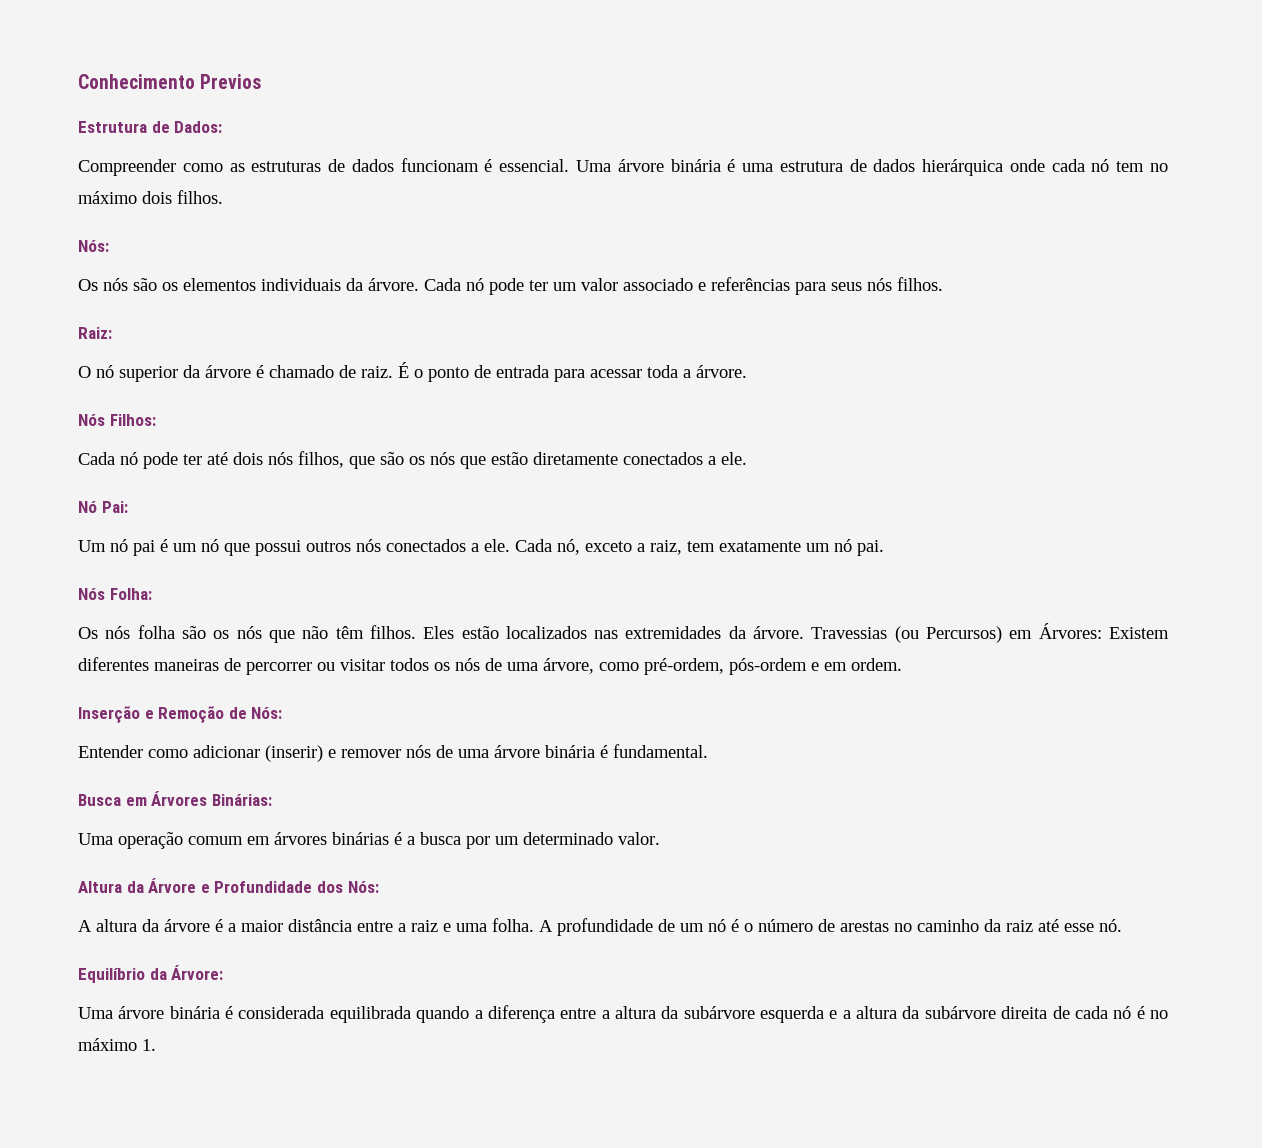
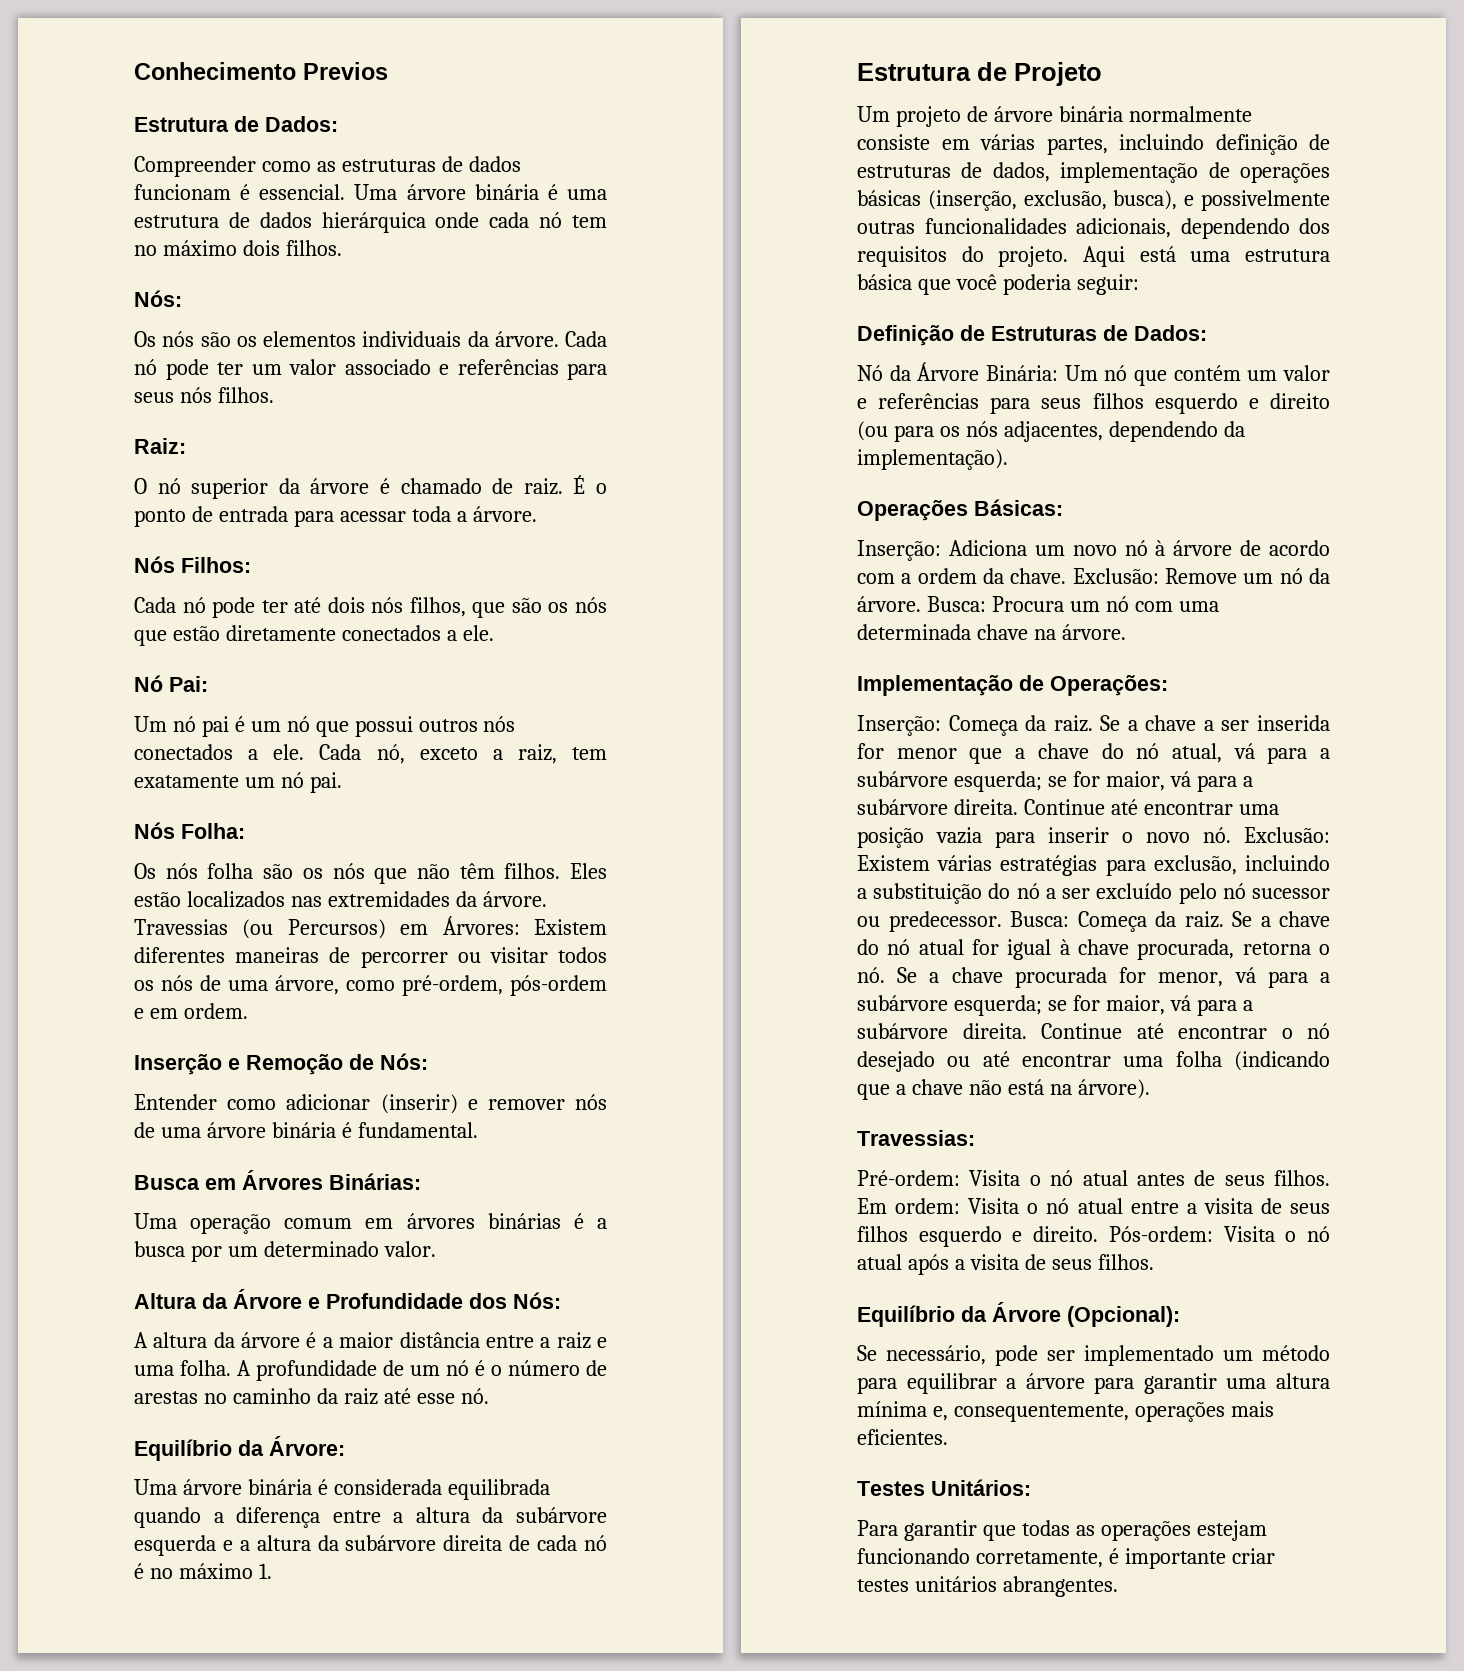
(156, 1045) none -> [857,62,1102,86] [857,106,1252,127] [857,134,1330,155] [857,162,1330,183] [857,190,1330,211] [857,218,1330,239] [857,246,1330,267] [857,274,1139,295] [857,325,1207,346] [857,362,1330,386] [857,393,1330,414] [857,421,1245,442] [857,449,1008,470] [857,499,1063,521] [857,540,1330,561] [857,568,1330,584] [857,596,1219,612] [857,624,1126,640] [857,675,1168,696] [857,715,1330,736] [857,743,1330,764] [857,771,1253,792] [857,799,1279,815] [857,827,1330,848] [857,855,1330,876] [857,883,1330,904] [857,911,1330,932] [857,939,1330,960] [857,967,1330,988] [857,995,1253,1016] [857,1023,1330,1039] [857,1051,1330,1072] [857,1079,1150,1100] [857,1130,975,1146] [857,1170,1330,1186] [857,1198,1330,1214] [857,1226,1330,1247] [857,1254,1154,1275] [857,1302,1180,1327] [857,1345,1330,1366] [857,1373,1330,1394] [857,1401,1274,1422] [857,1429,948,1445] [857,1479,1031,1496] [857,1520,1267,1541] [857,1548,1275,1569] [857,1576,1118,1597] // Estrutura de Projeto // Um projeto de árvore binária normalmente consiste em várias partes, incluindo definição de estruturas de dados, implementação de operações básicas (inserção, exclusão, busca), e possivelmente outras funcionalidades adicionais, dependendo dos requisitos do projeto. Aqui está uma estrutura básica que você poderia seguir: // Definição de Estruturas de Dados: // Nó da Árvore Binária: Um nó que contém um valor e referências para seus filhos esquerdo e direito (ou para os nós adjacentes, dependendo da implementação). // Operações Básicas: // Inserção: Adiciona um novo nó à árvore de acordo com a ordem da chave. Exclusão: Remove um nó da árvore. Busca: Procura um nó com uma determinada chave na árvore. // Implementação de Operações: // Inserção: Começa da raiz. Se a chave a ser inserida for menor que a chave do nó atual, vá para a subárvore esquerda; se for maior, vá para a subárvore direita. Continue até encontrar uma posição vazia para inserir o novo nó. Exclusão: Existem várias estratégias para exclusão, incluindo a substituição do nó a ser excluído pelo nó sucessor ou predecessor. Busca: Começa da raiz. Se a chave do nó atual for igual à chave procurada, retorna o nó. Se a chave procurada for menor, vá para a subárvore esquerda; se for maior, vá para a subárvore direita. Continue até encontrar o nó desejado ou até encontrar uma folha (indicando que a chave não está na árvore). // Travessias: // Pré-ordem: Visita o nó atual antes de seus filhos. Em ordem: Visita o nó atual entre a visita de seus filhos esquerdo e direito. Pós-ordem: Visita o nó atual após a visita de seus filhos. // Equilíbrio da Árvore (Opcional): // Se necessário, pode ser implementado um método para equilibrar a árvore para garantir uma altura mínima e, consequentemente, operações mais eficientes. // Testes Unitários: // Para garantir que todas as operações estejam funcionando corretamente, é importante criar testes unitários abrangentes.

